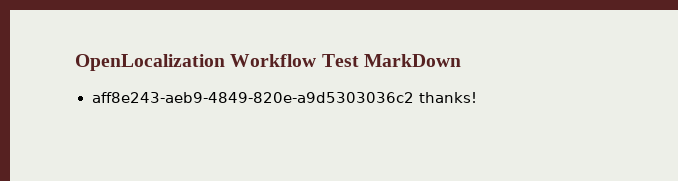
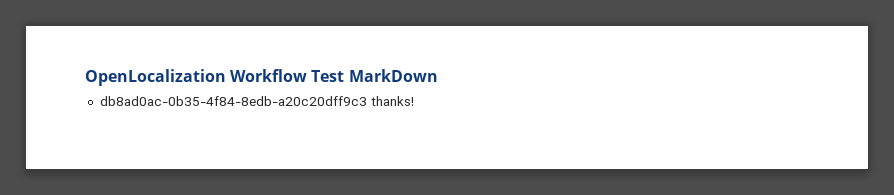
[91,92,414,103] aff8e243-aeb9-4849-820e-a9d5303036c2 -> [99,96,367,106] db8ad0ac-0b35-4f84-8edb-a20c20dff9c3

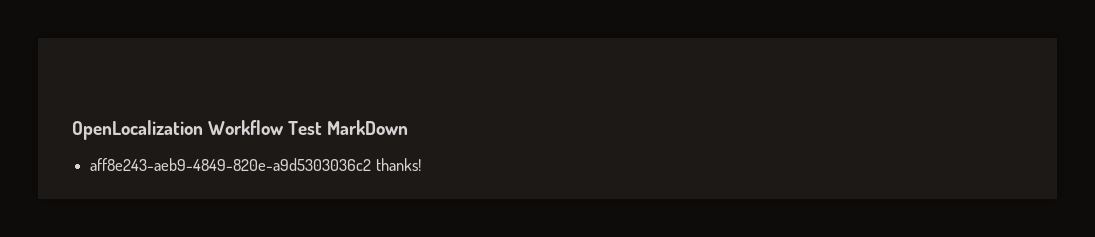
[99,96,367,106] db8ad0ac-0b35-4f84-8edb-a20c20dff9c3 -> [90,158,372,171] aff8e243-aeb9-4849-820e-a9d5303036c2

